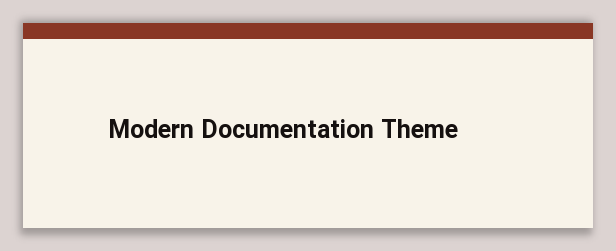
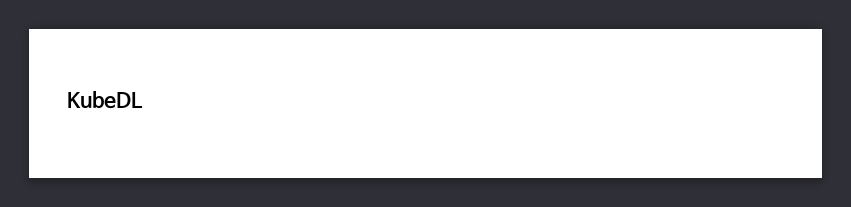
[108,119,458,138] Modern Documentation Theme -> [67,91,143,109] KubeDL

